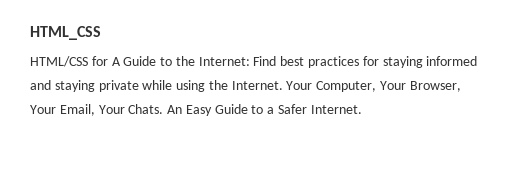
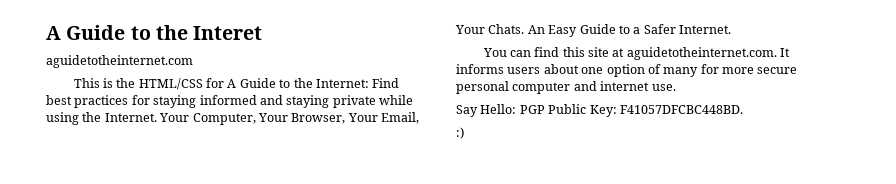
[30,26,101,40] HTML_CSS // -> [46,25,263,40] [46,55,193,68] [73,78,136,88] A Guide to the Interet // aguidetotheinternet.com // This is the
(362, 109) none -> [482,47,791,60] [456,64,798,77] [456,81,676,94] [456,104,743,117] [456,127,464,139] // You can find this site at aguidetotheinternet.com. It informs users about one option of many for more secure personal computer and internet use. // Say Hello: PGP Public Key: F41057DFCBC448BD. // :)

